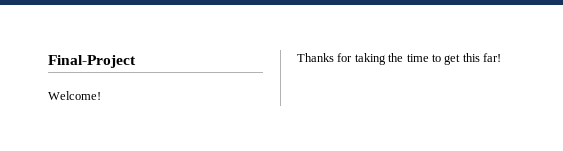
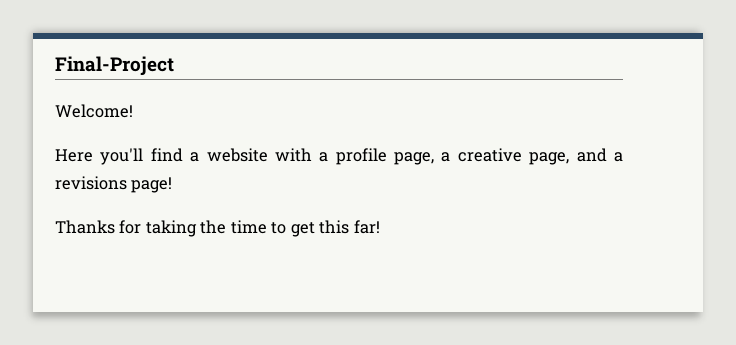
(101, 95) none -> [55,148,624,165] [55,176,173,193] // Here you'll find a website with a profile page, a creative page, and a revisions page!

